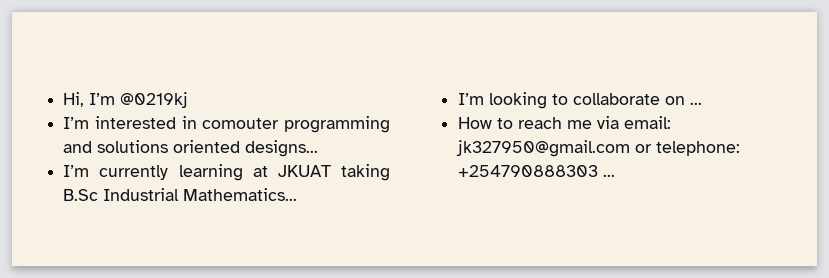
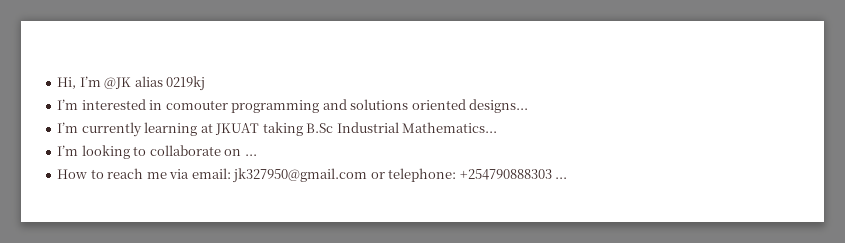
[120,92,189,108] @0219kj -> [104,76,206,91] @JK alias 0219kj

